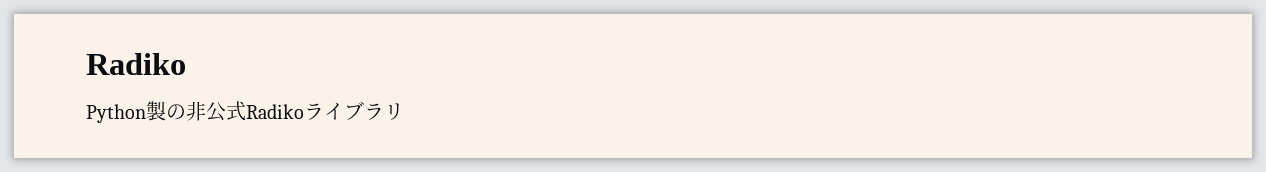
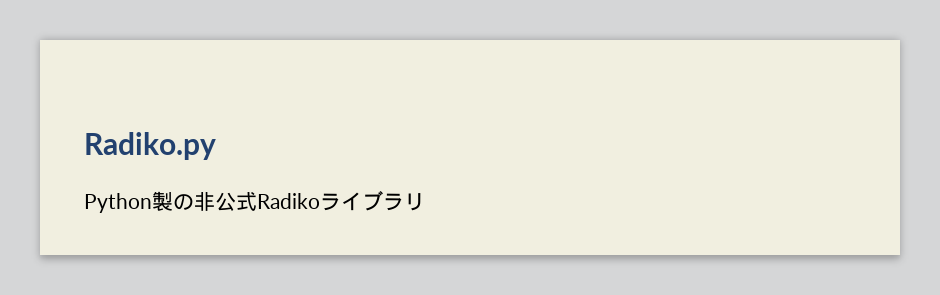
[86,53,186,75] Radiko -> [84,132,216,160] Radiko.py

